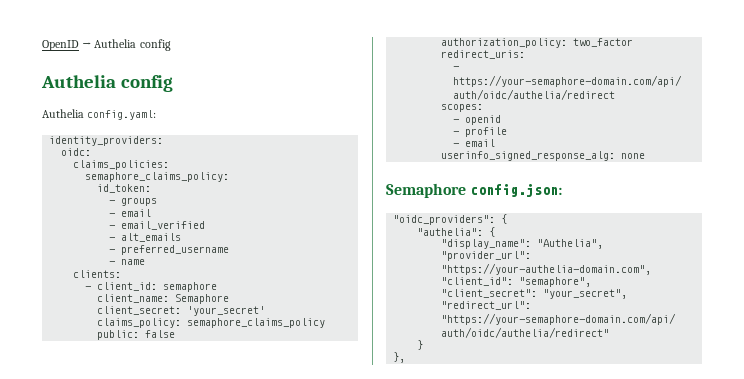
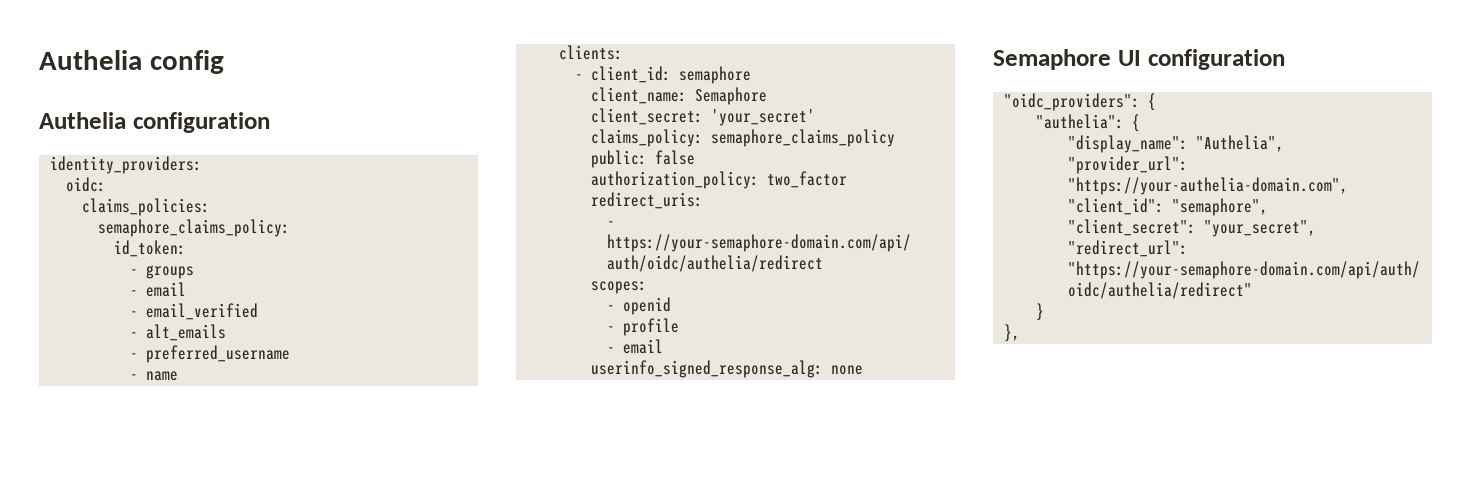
[42,39,171,51] [41,75,173,92] [42,109,157,120] OpenID → Authelia config // Authelia config // Authelia config.yaml: -> [39,50,224,74] [39,112,270,133] Authelia config // Authelia configuration
[470,184,563,197] config.json: -> [1117,49,1285,70] UI configuration

